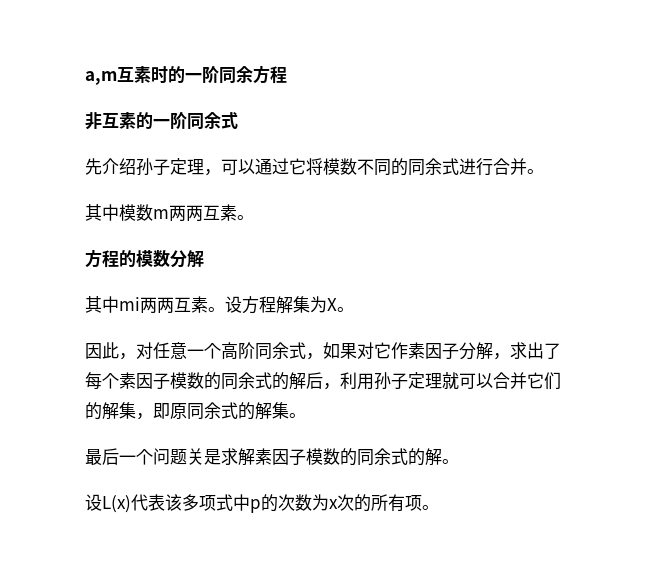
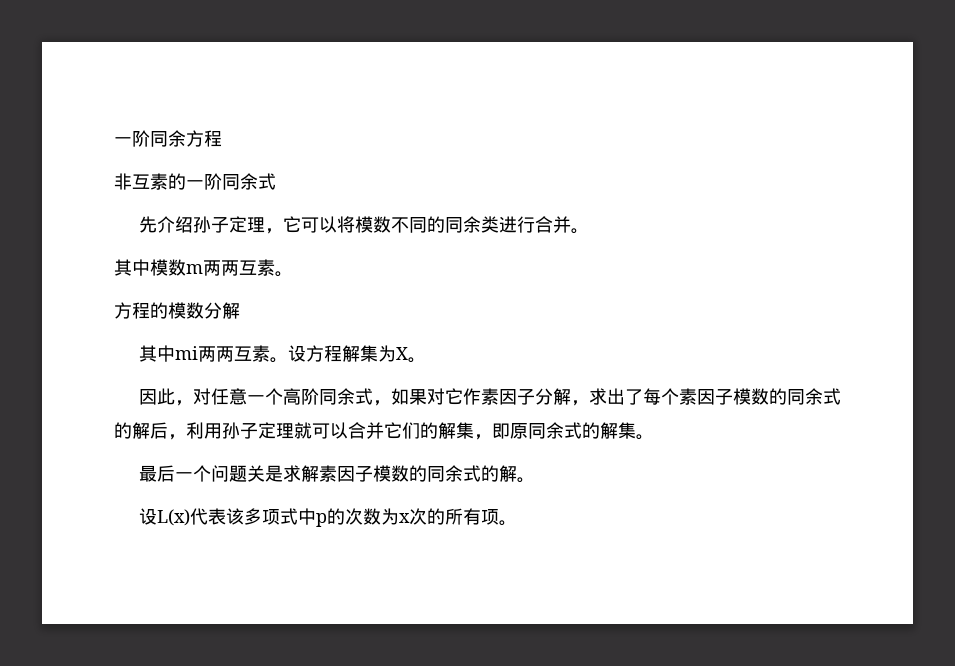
[85,66,185,85] a,m互素时的 -> (114, 141) none
[221,158,306,175] 可以通过它 -> [282,216,337,233] 它可以
[442,158,459,175] 式 -> [480,216,499,233] 类

